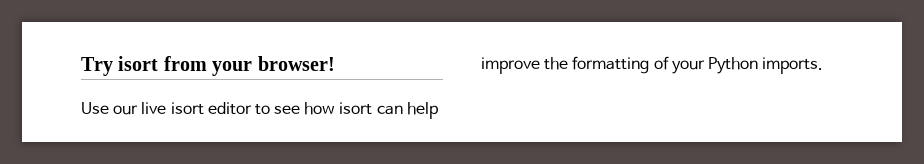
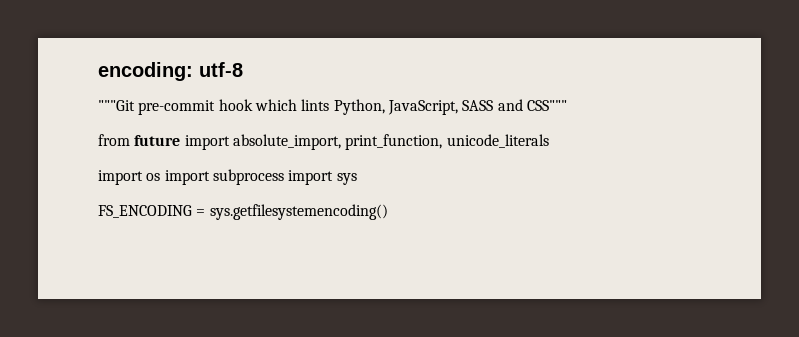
[81,56,335,76] [81,102,438,119] [481,56,824,74] Try isort from your browser! // Use our live isort editor to see how isort can help improve the formatting of your Python imports. -> [98,62,243,81] [98,99,567,115] [98,134,549,150] [98,169,357,185] [98,204,388,220] encoding: utf-8 // """Git pre-commit hook which lints Python, JavaScript, SASS and CSS""" // from future import absolute_import, print_function, unicode_literals // import os import subprocess import sys // FS_ENCODING = sys.getfilesystemencoding()

